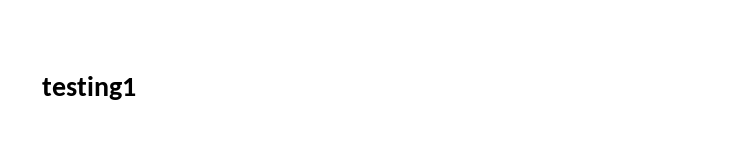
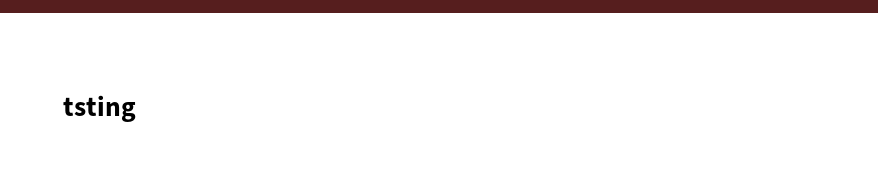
[42,76,136,100] testing1 -> [63,95,136,122] tsting

